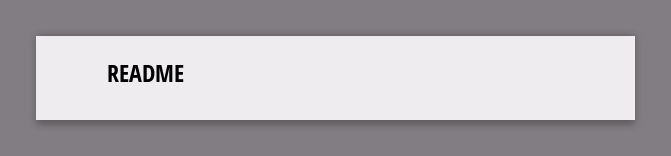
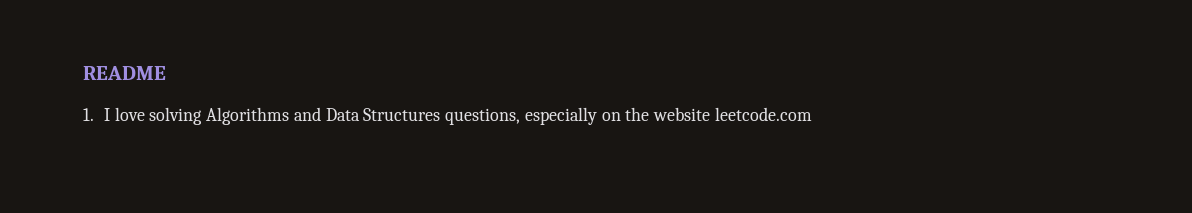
(184, 73) none -> [83,107,812,125] // 1. I love solving Algorithms and Data Structures questions, especially on the website leetcode.com

